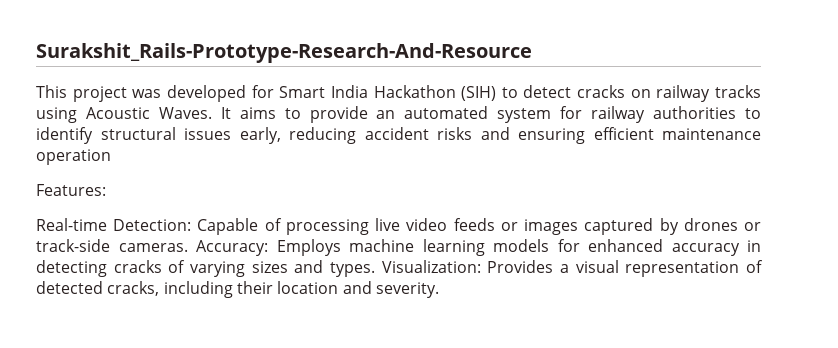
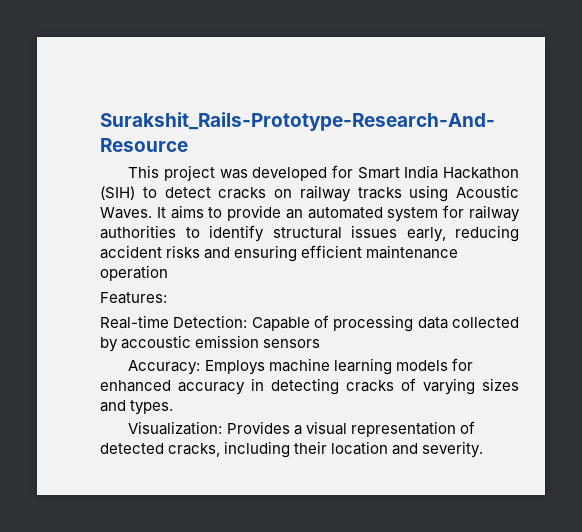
[375,218,762,235] [36,239,188,252] live video feeds or images captured by drones or track-side cameras. -> [417,317,519,329] [100,335,321,352] data collected by accoustic emission sensors //
(375, 269) none -> (174, 407) //

